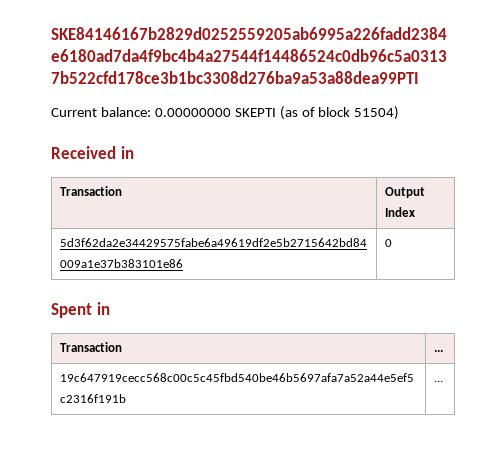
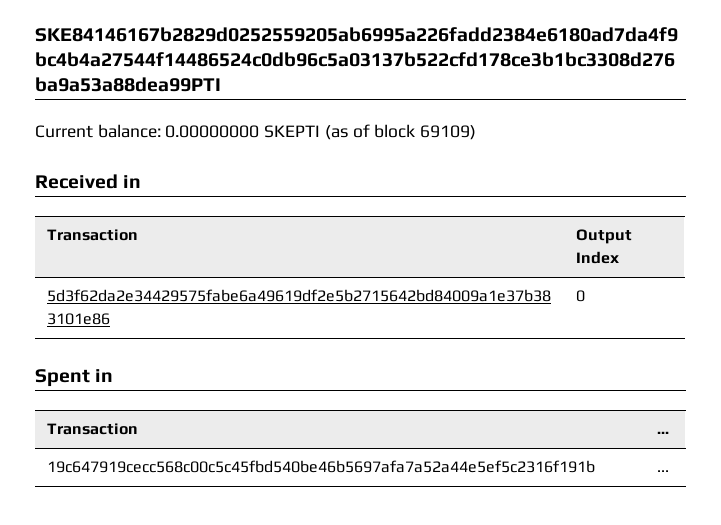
[354,106,400,120] 51504) -> [420,125,477,140] 69109)

